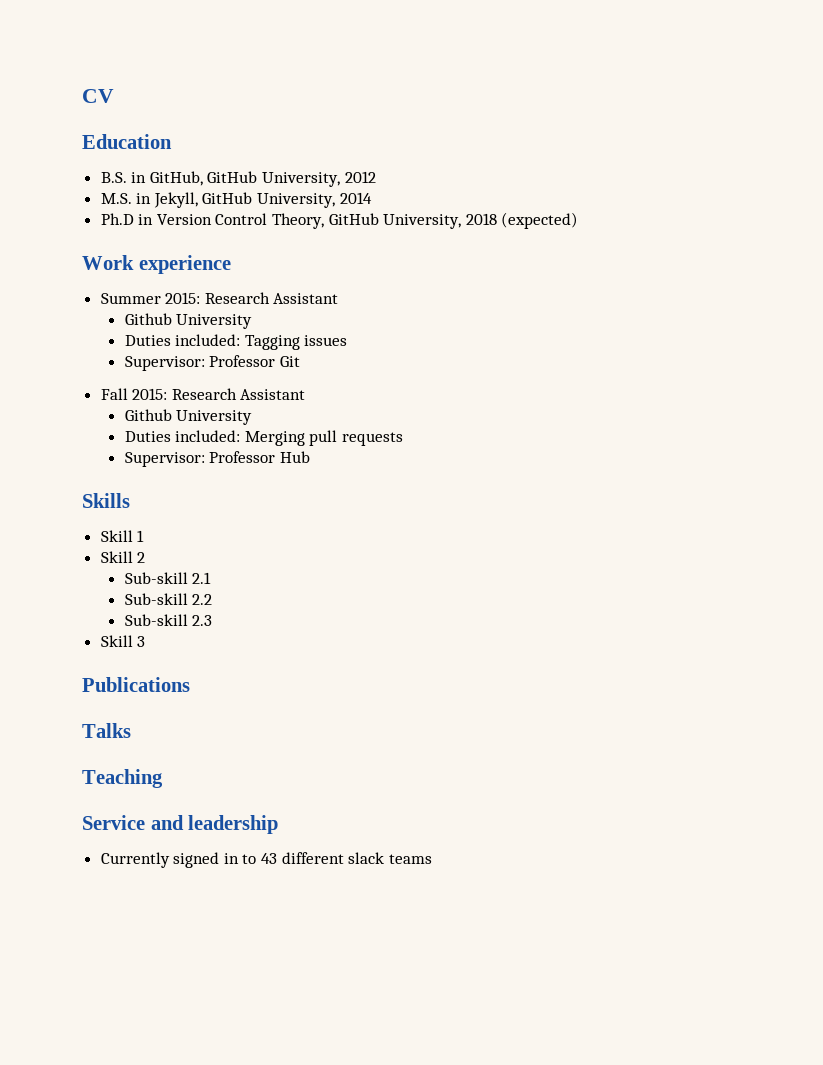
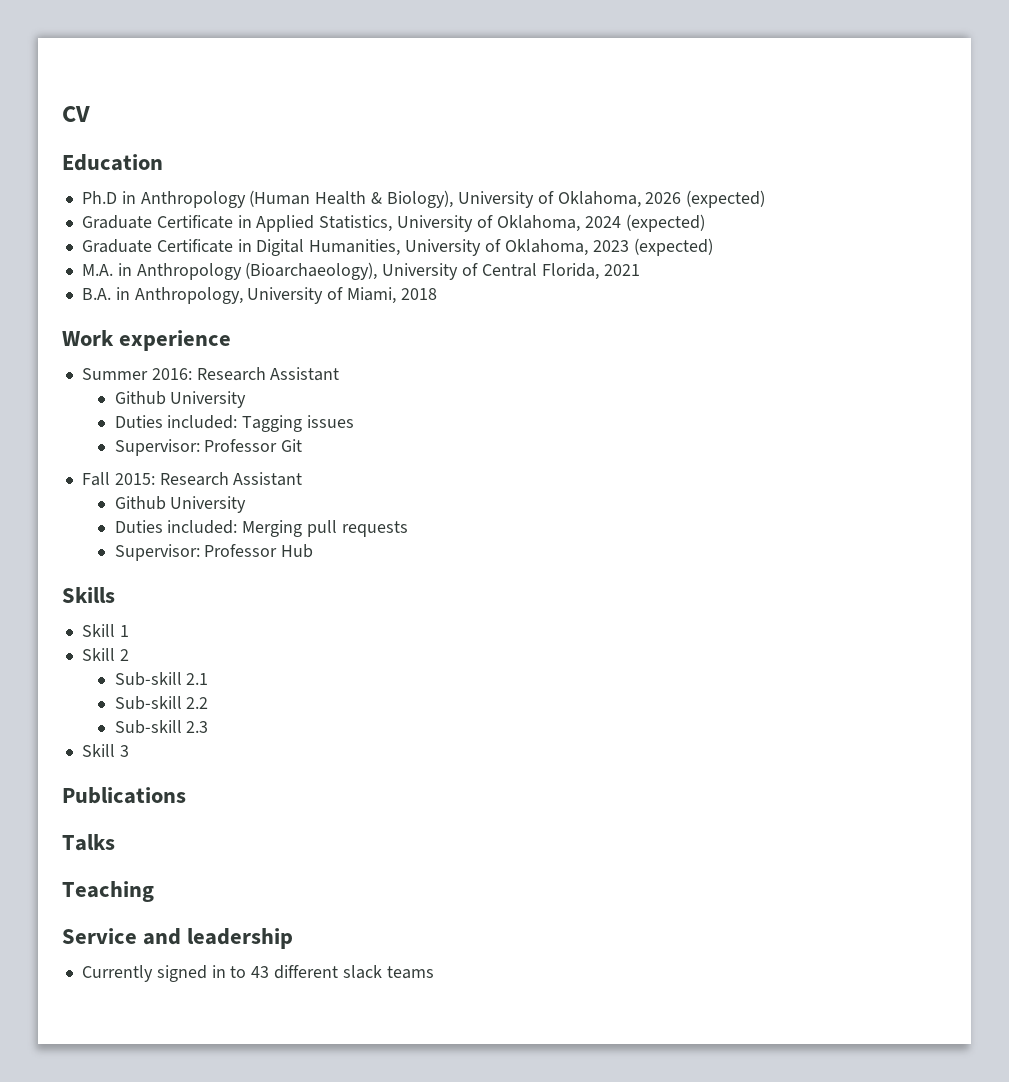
[100,171,376,187] [100,192,372,208] [100,213,462,229] B.S. in GitHub, GitHub University, 2012 // M.S. in Jekyll, GitHub University, 2014 // Ph.D in Version Control Theory, GitHub University, -> [81,190,766,208] [81,214,705,232] [81,238,713,256] [81,262,640,280] [81,287,397,304] Ph.D in Anthropology (Human Health & Biology), University of Oklahoma, 2026 (expected) // Graduate Certificate in Applied Statistics, University of Oklahoma, 2024 (expected) // Graduate Certificate in Digital Humanities, University of Oklahoma, 2023 (expected) // M.A. in Anthropology (Bioarchaeology), University of Central Florida, 2021 // B.A. in Anthropology, University of Miami,
[501,212,579,229] (expected) -> (437, 294) none
[165,292,201,304] 2015: -> [151,368,192,380] 2016:

